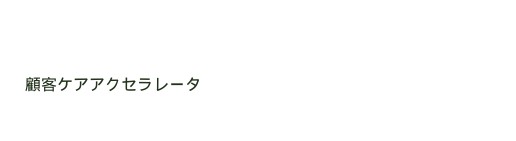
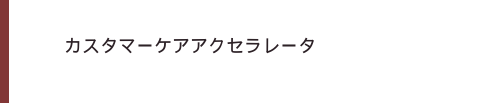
[25,76,57,92] 顧客 -> [64,37,154,54] カスタマー

